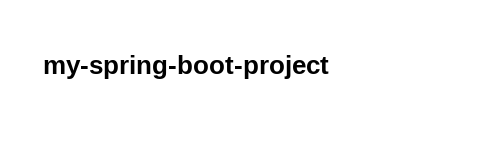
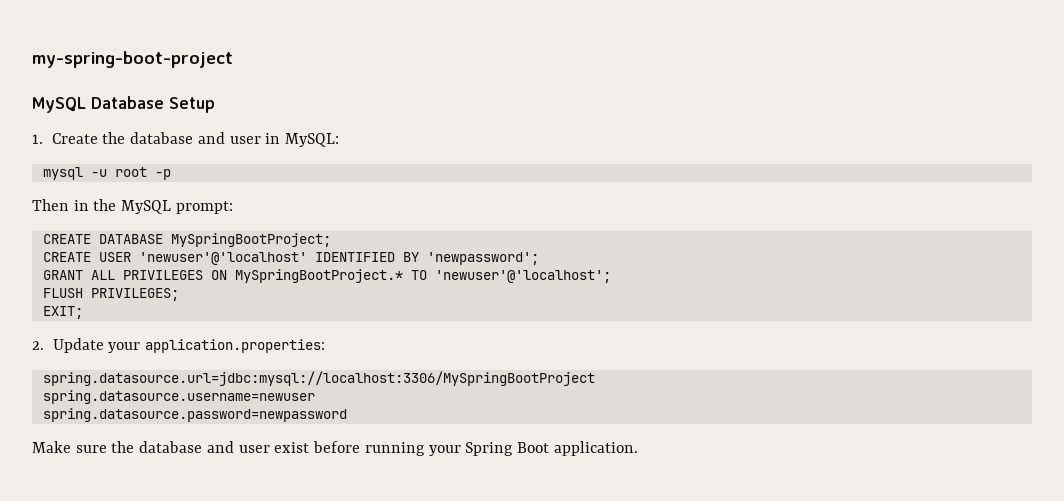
(329, 67) none -> [32,96,215,113] [32,132,340,147] [42,167,171,180] [32,199,233,214] [42,233,331,247] [42,252,539,265] [42,269,611,283] [42,288,179,301] [42,306,83,319] [32,338,326,353] [42,371,595,386] [42,390,315,404] [42,408,347,422] [32,441,638,456] // MySQL Database Setup // 1. Create the database and user in MySQL: // mysql -u root -p // Then in the MySQL prompt: // CREATE DATABASE MySpringBootProject; // CREATE USER 'newuser'@'localhost' IDENTIFIED BY 'newpassword'; // GRANT ALL PRIVILEGES ON MySpringBootProject.* TO 'newuser'@'localhost'; // FLUSH PRIVILEGES; // EXIT; // 2. Update your application.properties: // spring.datasource.url=jdbc:mysql://localhost:3306/MySpringBootProject // spring.datasource.username=newuser // spring.datasource.password=newpassword // Make sure the database and user exist before running your Spring Boot application.

